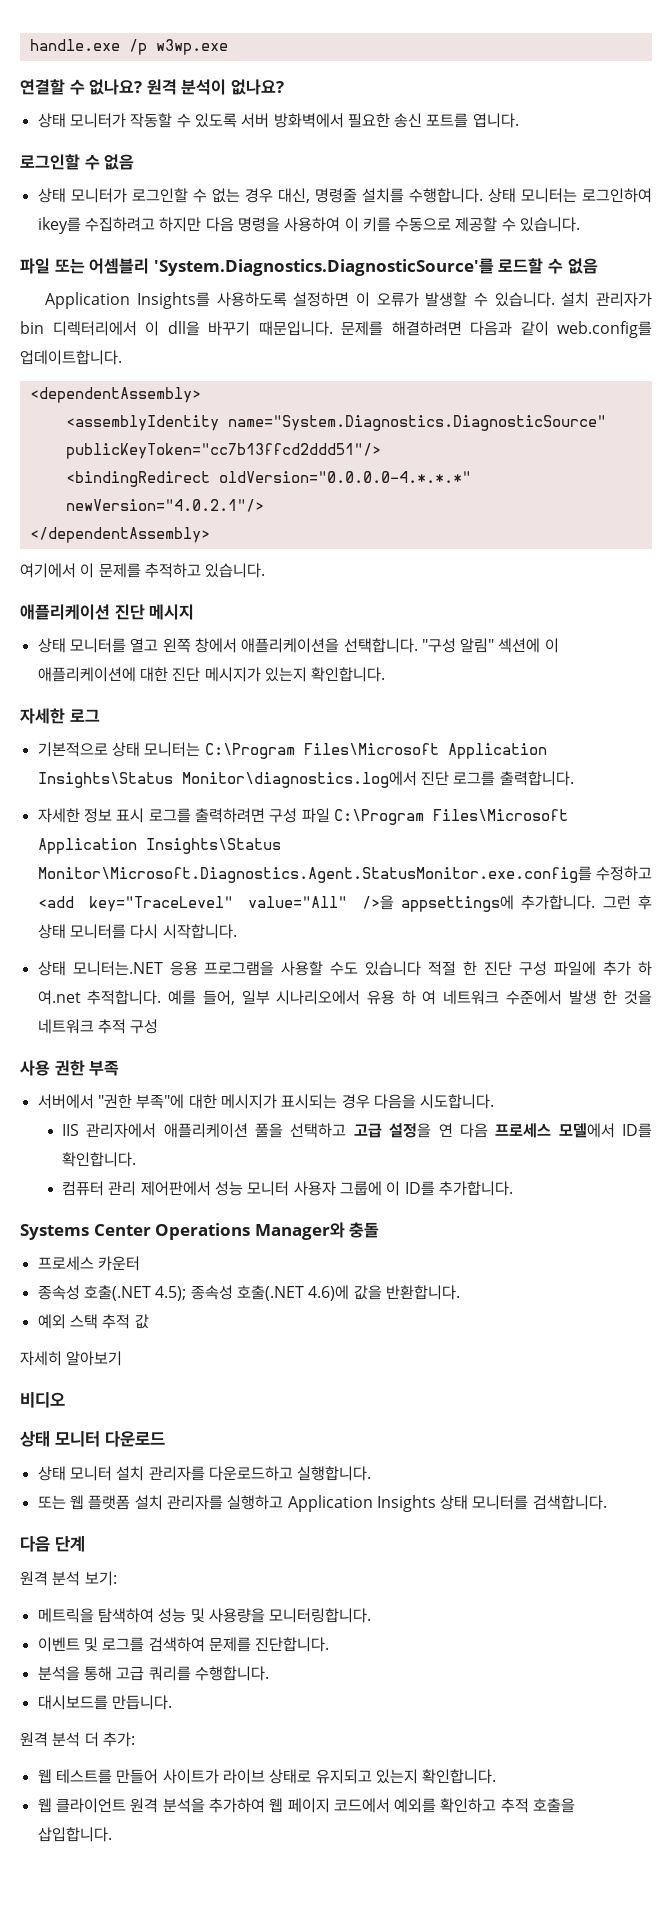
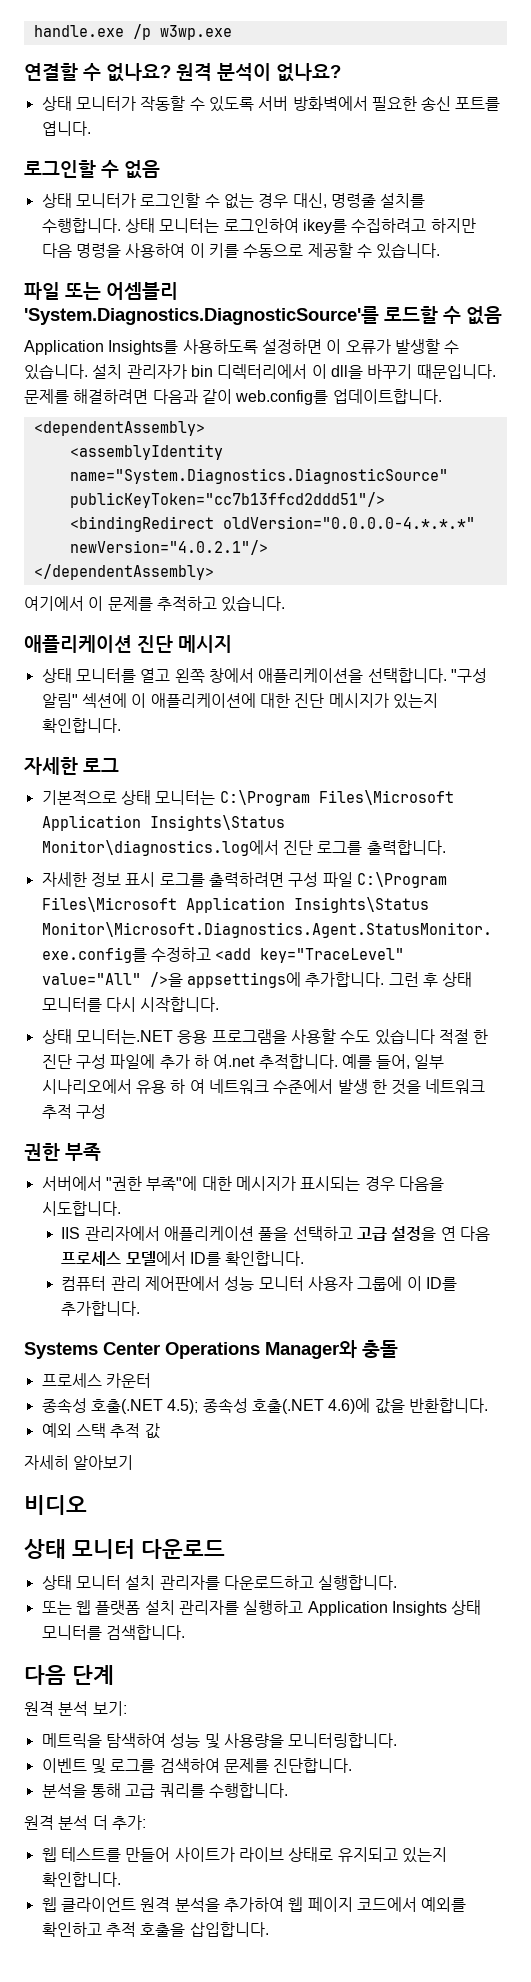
[20,1060,50,1076] 사용 -> (106, 1111) none
[37,1695,172,1710] // 대시보드를 만듭니다. -> (288, 1790) none

